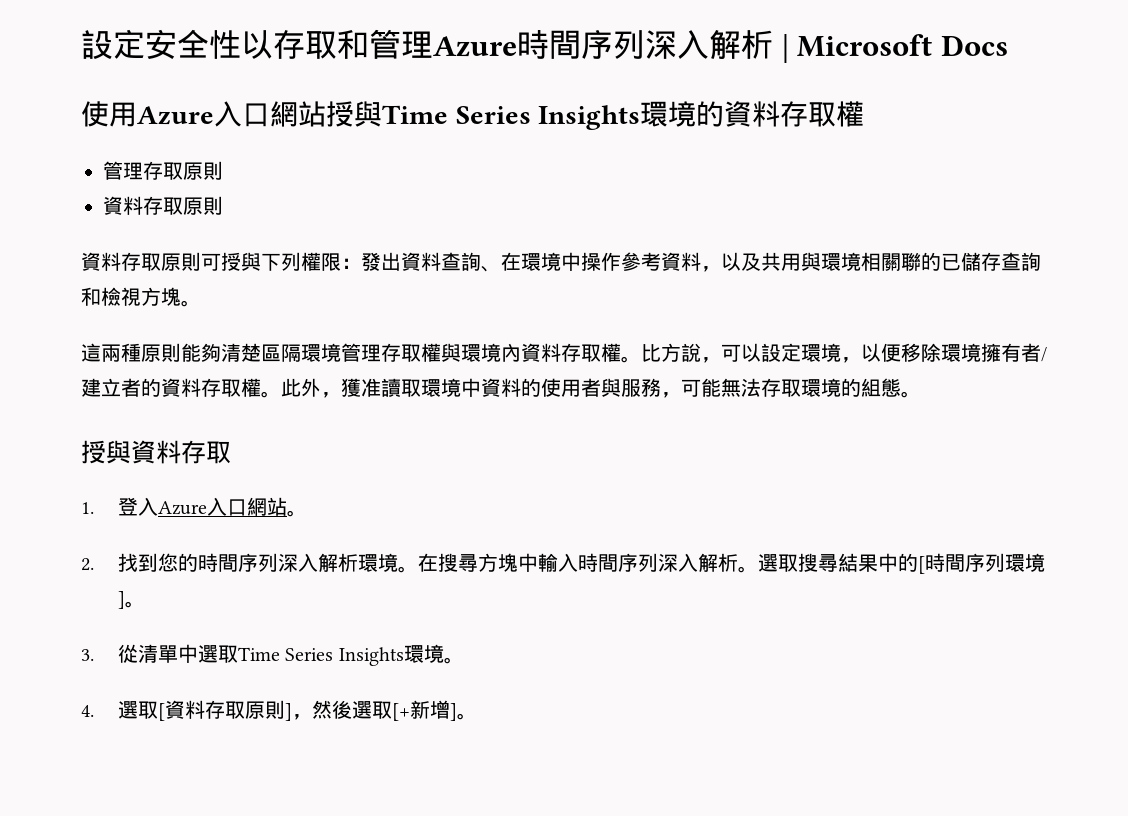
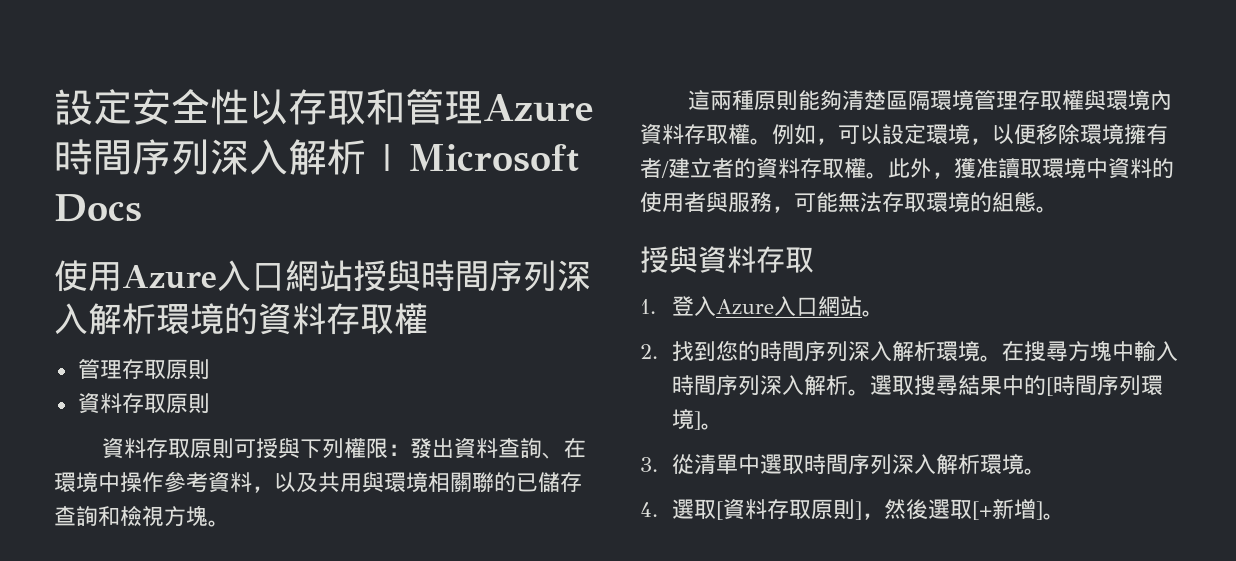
[382,105,641,130] Time Series Insights -> [421,260,591,292] [54,303,156,335] 時間序列深入解析
[641,343,701,362] 比方說 -> [772,124,816,145] 例如
[237,647,404,666] Time Series Insights -> [804,454,981,475] 時間序列深入解析

